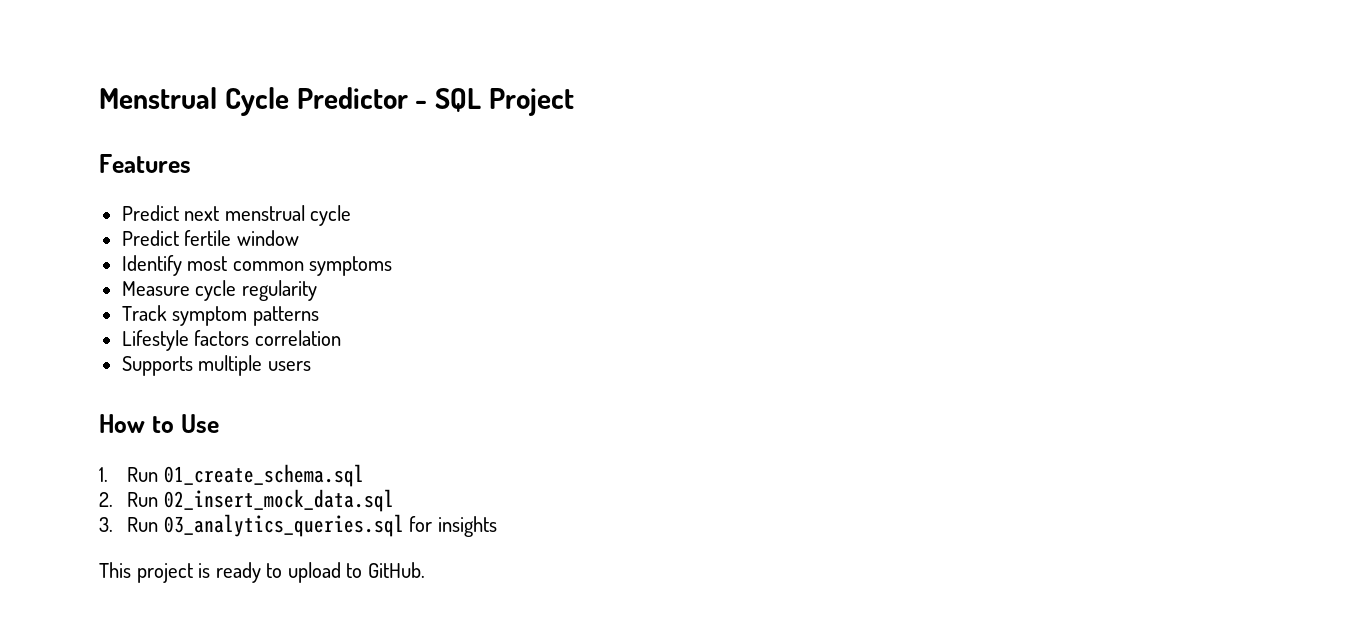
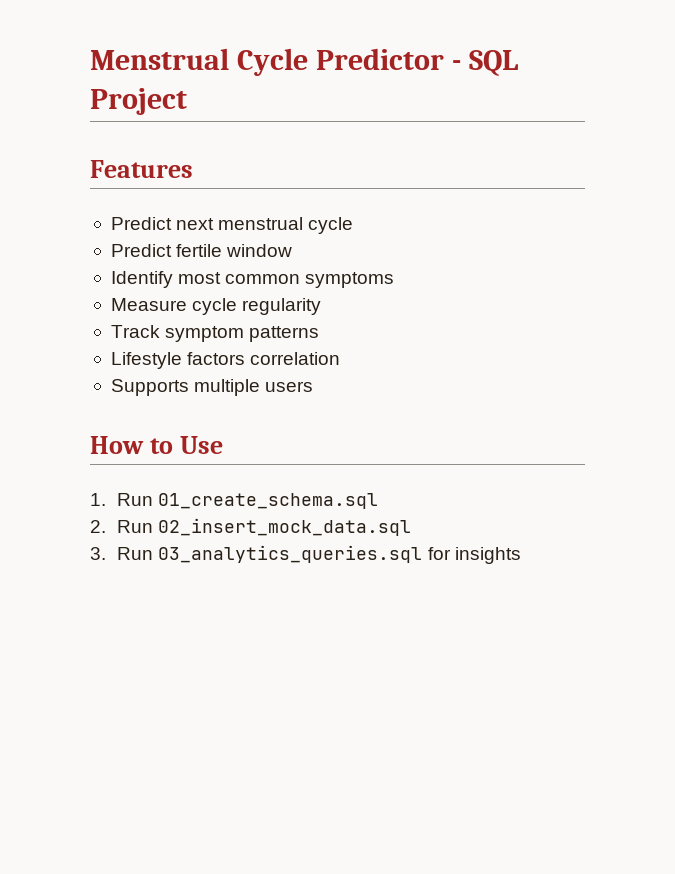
[99,562,425,583] // This project is ready to upload to GitHub. -> (521, 555) none

